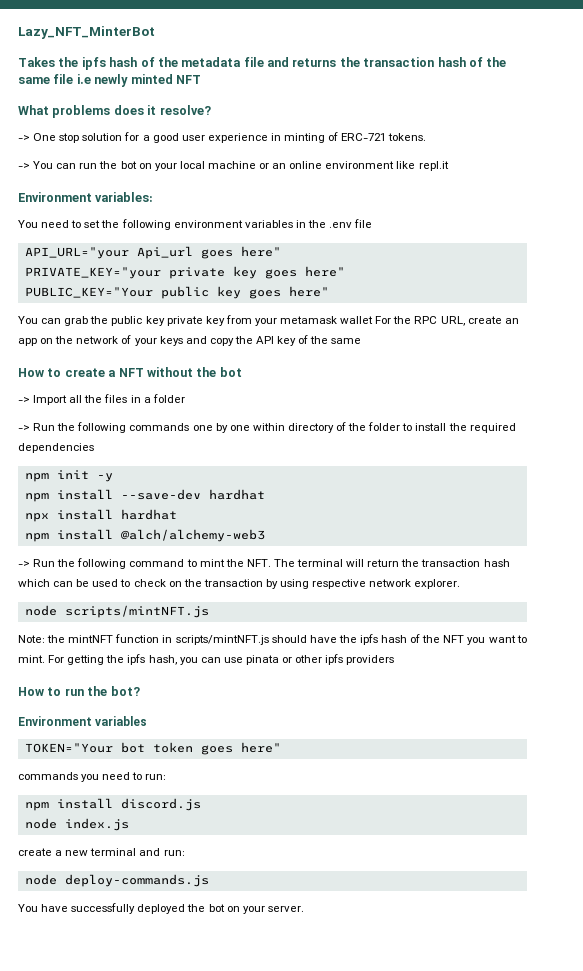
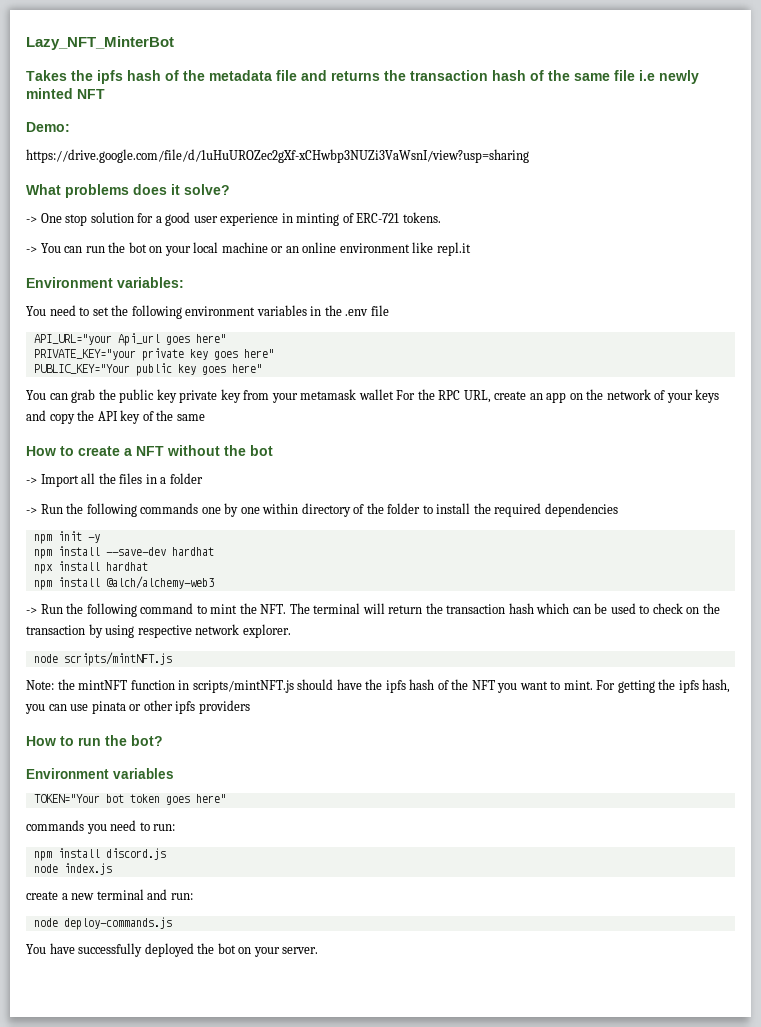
(201, 79) none -> [26,122,70,132] [26,149,529,163] // Demo: // https://drive.google.com/file/d/1uHuUROZec2gXf-xCHwbp3NUZi3VaWsnI/view?usp=sharing
[159,105,211,115] resolve? -> [184,184,230,195] solve?

